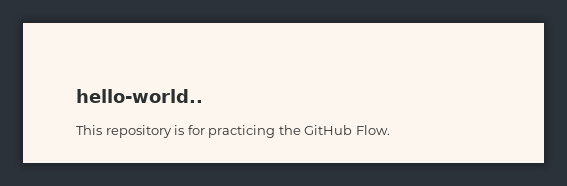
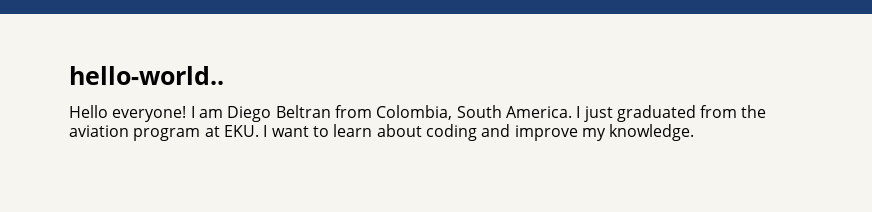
[76,125,390,138] This repository is for practicing the GitHub Flow. -> [69,105,767,122] [69,124,695,141] Hello everyone! I am Diego Beltran from Colombia, South America. I just graduated from the aviation program at EKU. I want to learn about coding and improve my knowledge.

